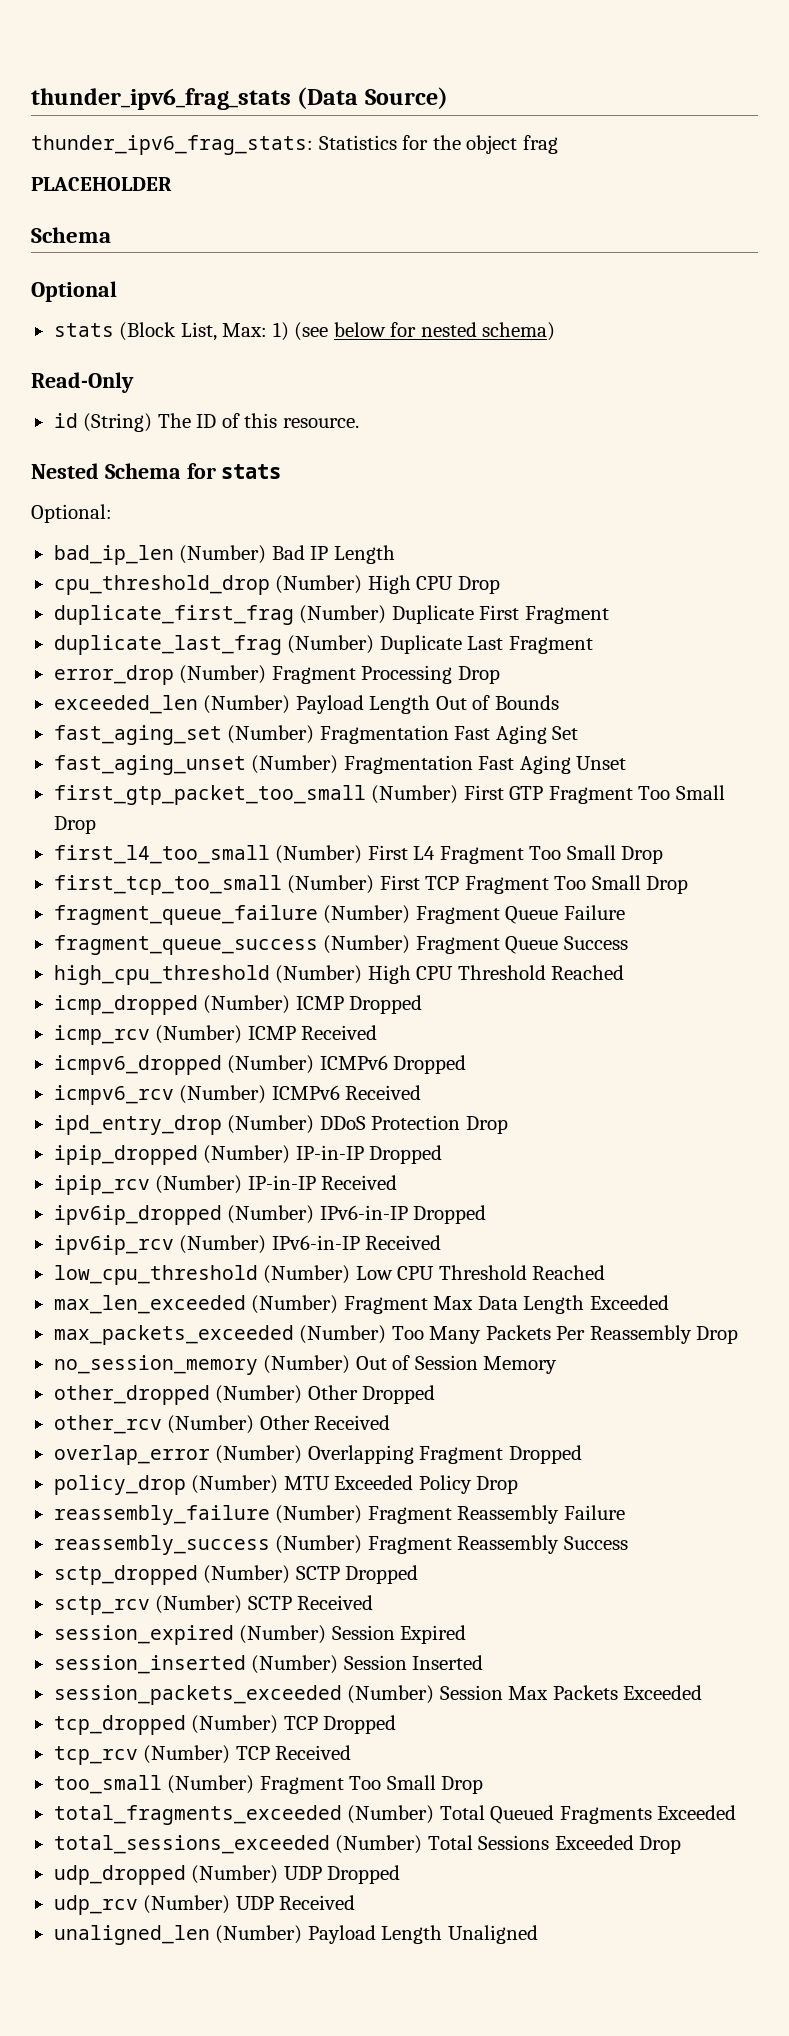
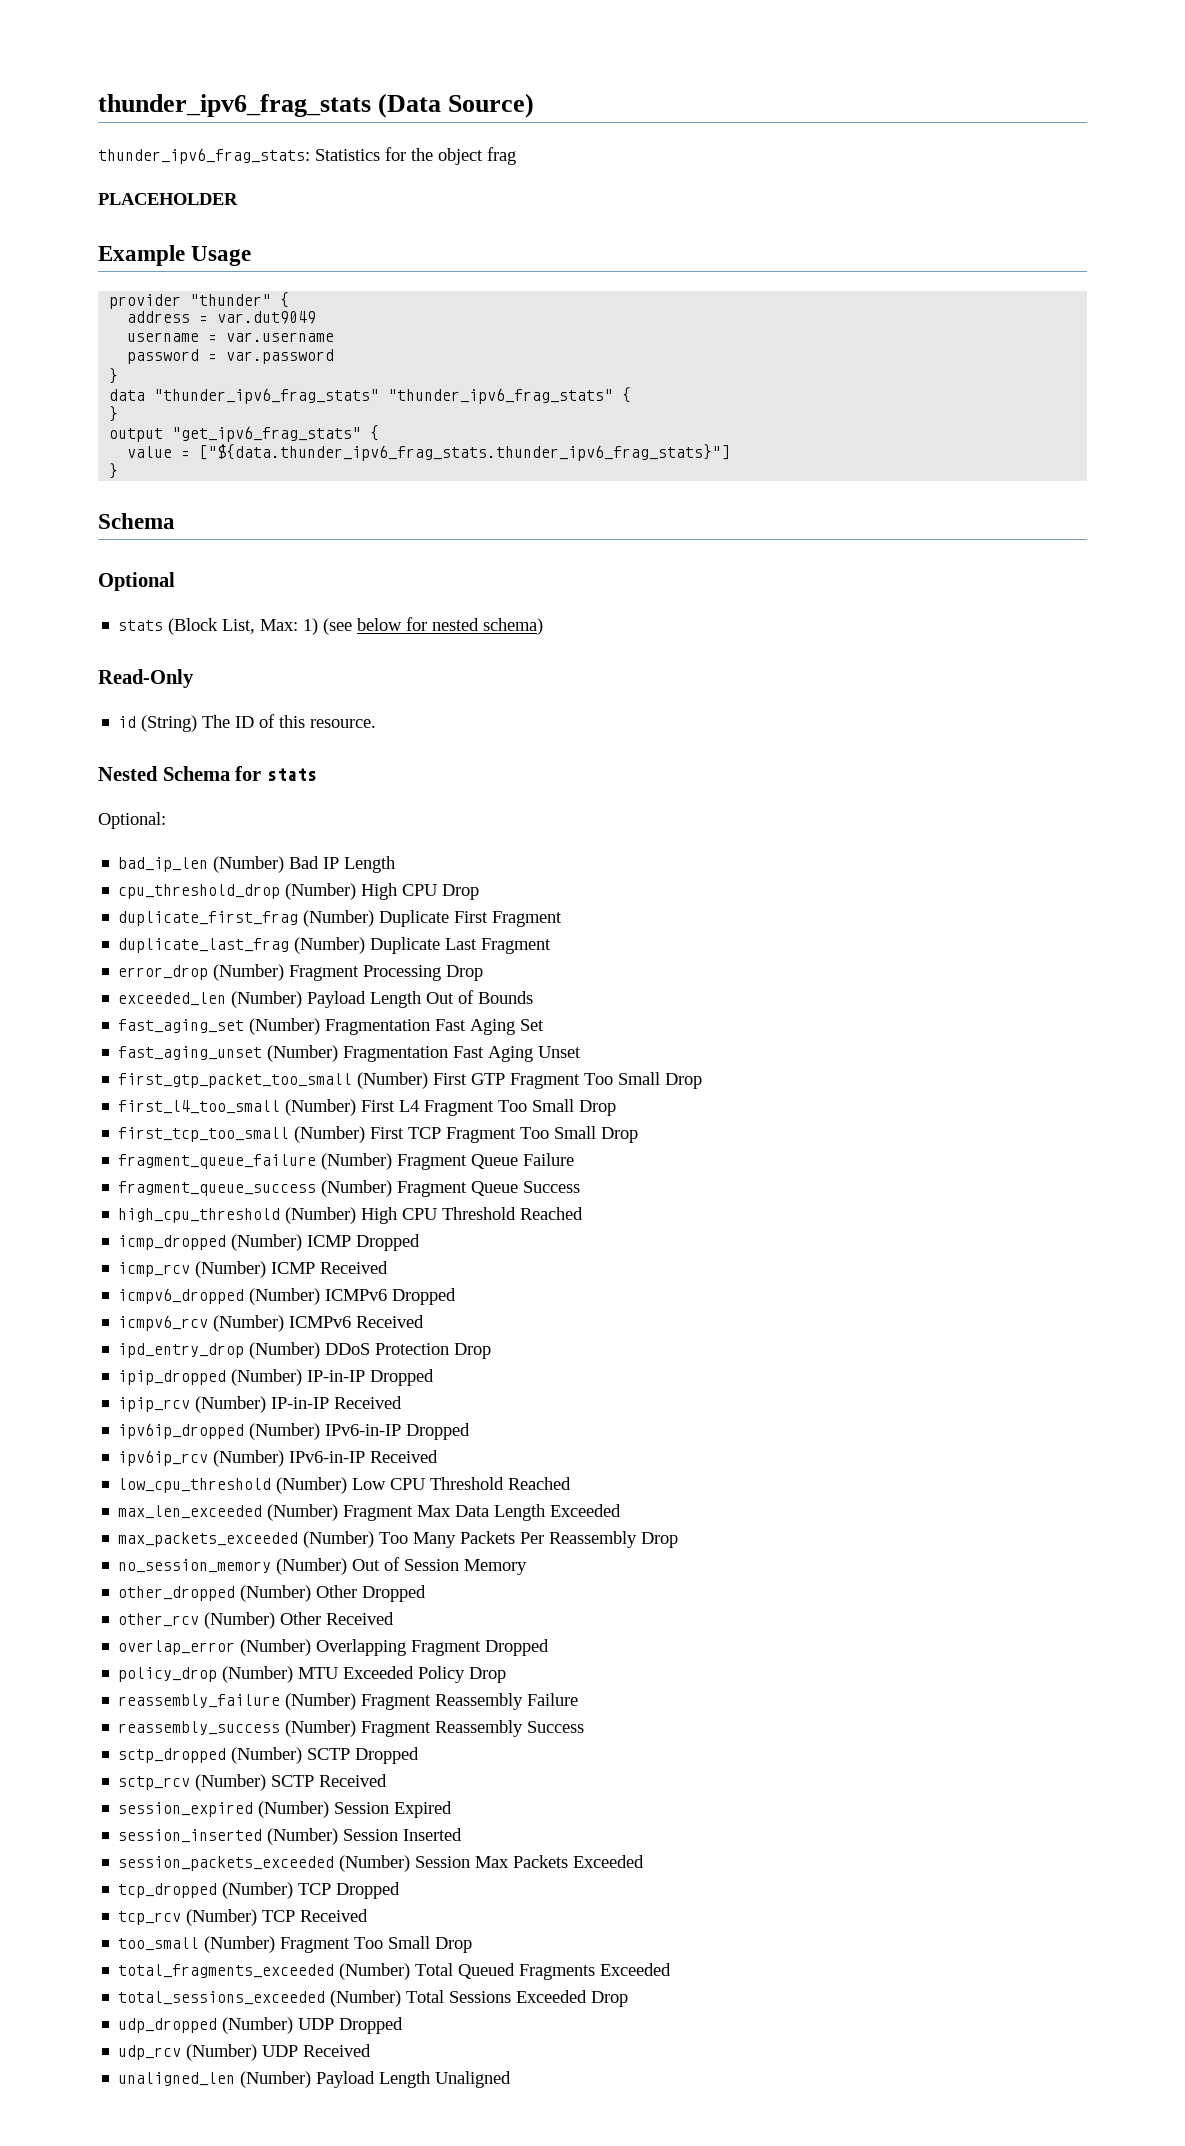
(172, 184) none -> [98,245,252,266] [109,292,290,309] [127,311,317,324] [127,332,335,342] [127,349,335,364] [109,368,119,384] [109,387,632,404] [109,406,119,422] [109,425,380,442] [127,444,731,461] [109,463,119,479] // Example Usage // provider "thunder" { // address = var.dut9049 // username = var.username // password = var.password // } // data "thunder_ipv6_frag_stats" "thunder_ipv6_frag_stats" { // } // output "get_ipv6_frag_stats" { // value = ["${data.thunder_ipv6_frag_stats.thunder_ipv6_frag_stats}"] // }

